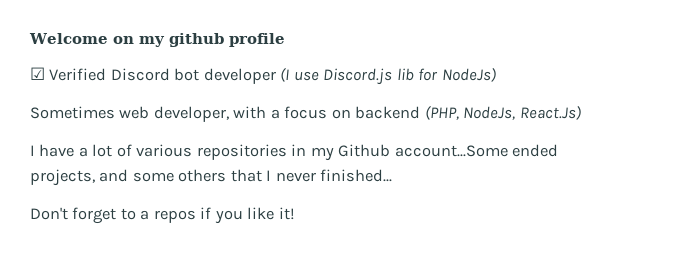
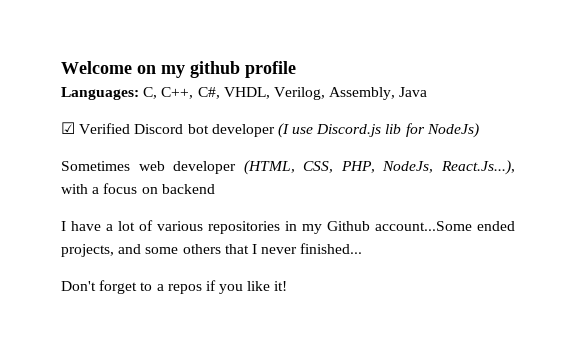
(285, 40) none -> [61,87,428,100] // Languages: C, C++, C#, VHDL, Verilog, Assembly, Java
[153,106,229,122] developer, -> [173,160,515,175] developer (HTML, CSS, PHP, NodeJs, React.Js...),
[424,105,581,120] (PHP, NodeJs, React.Js) -> (215, 189) none

